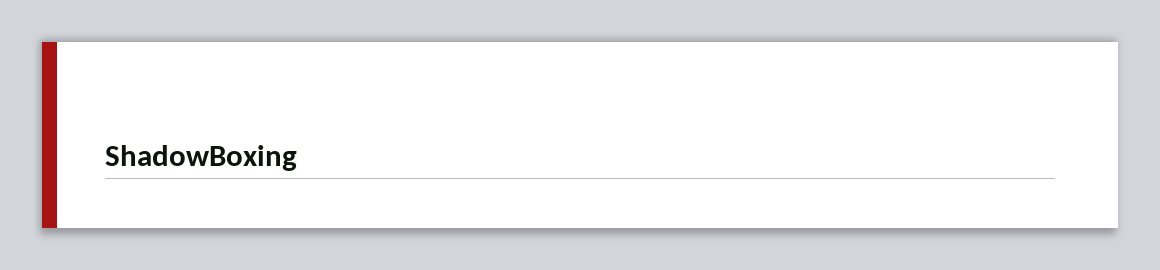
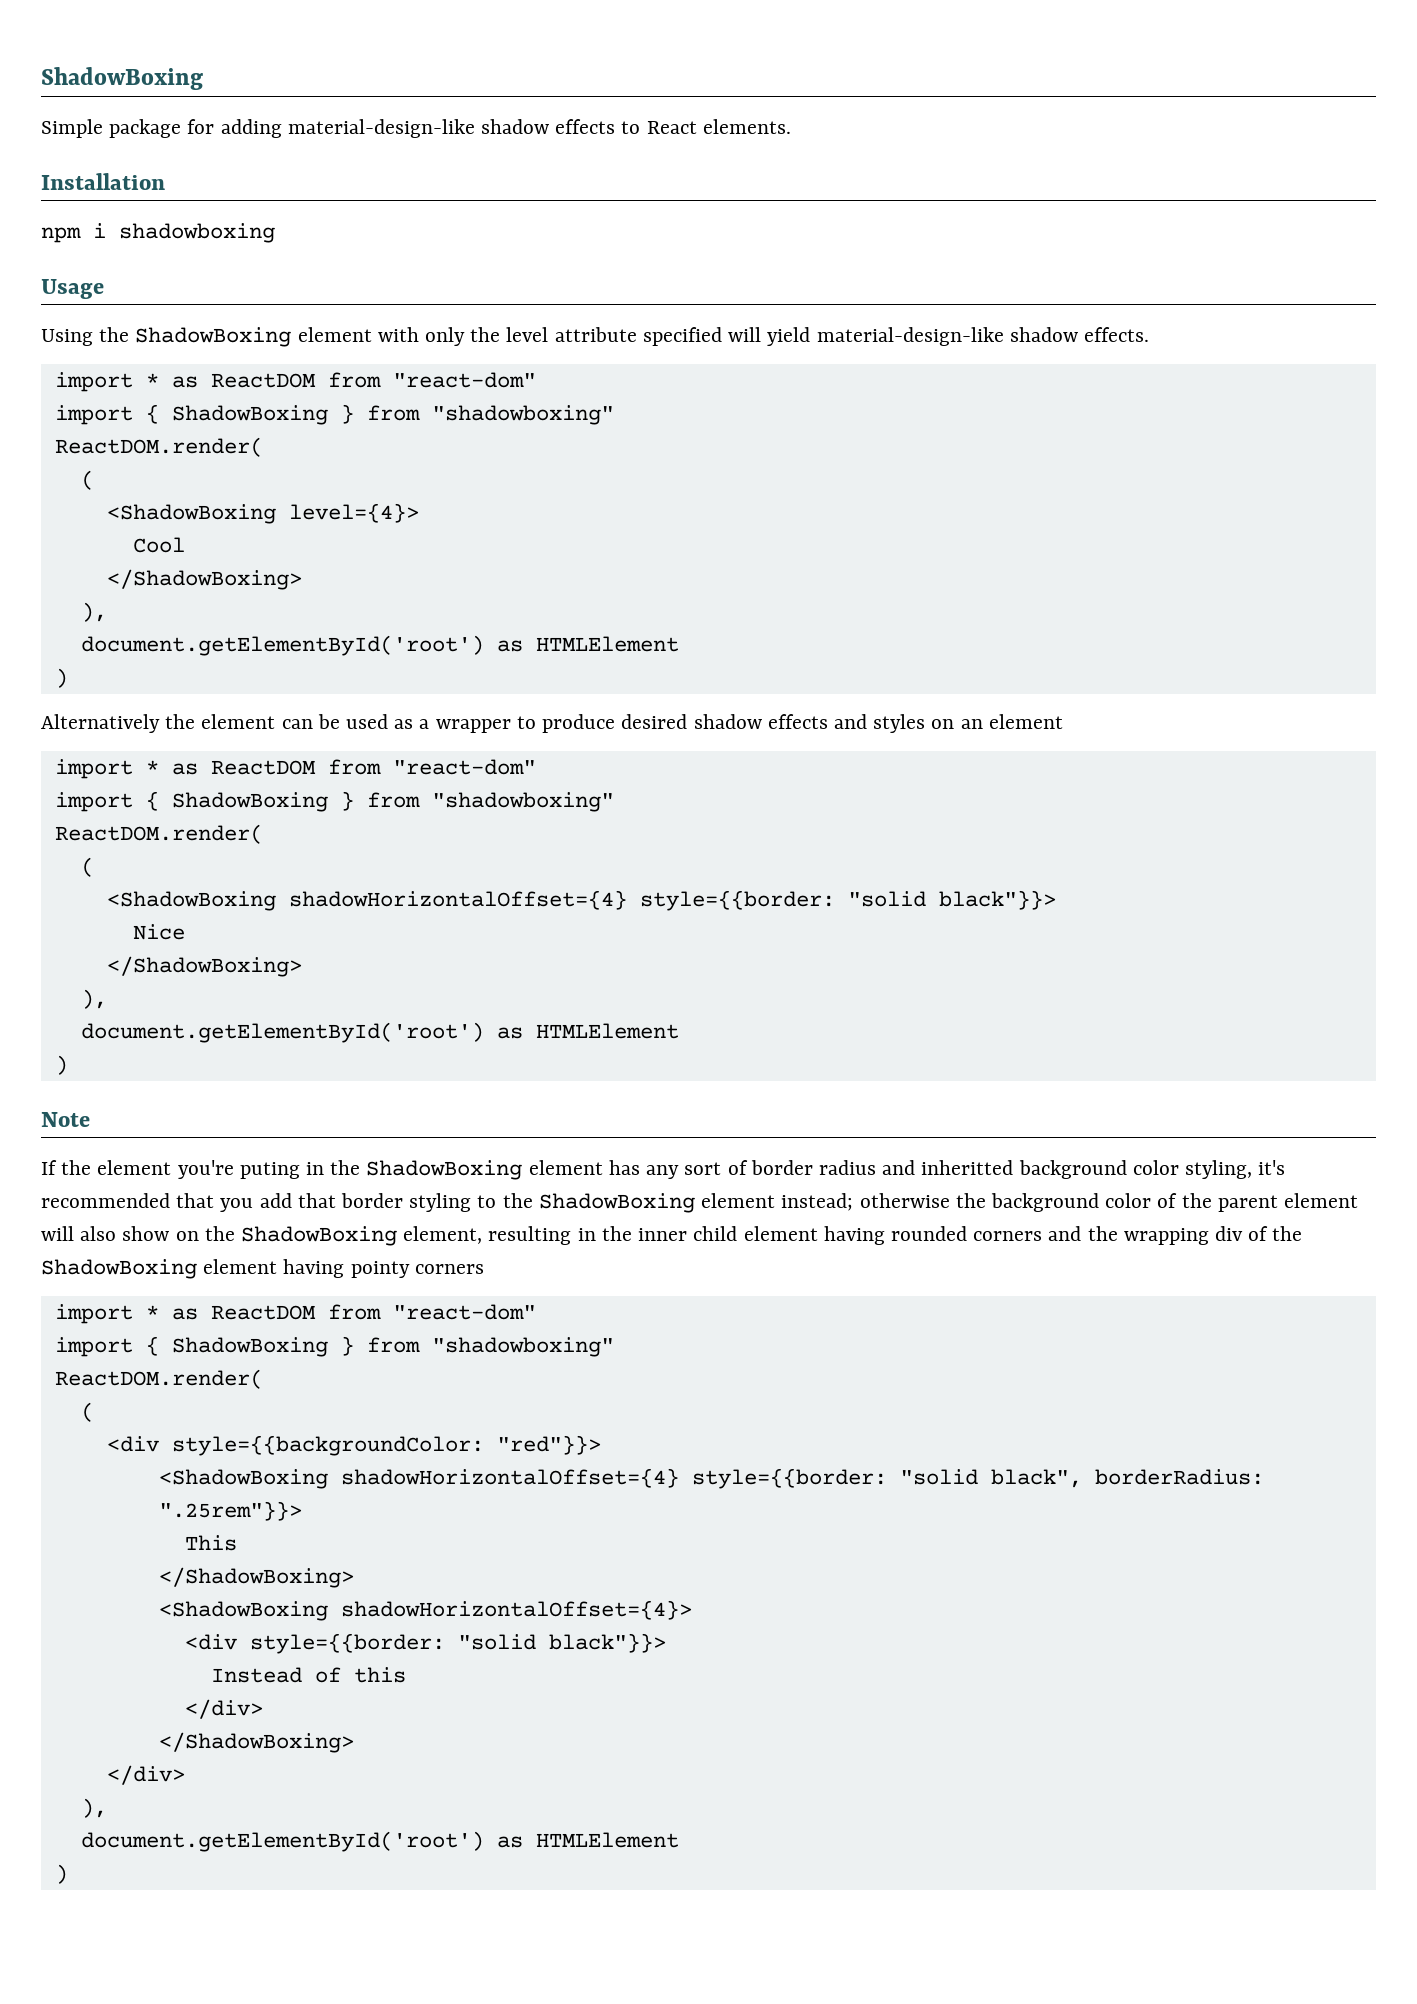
[105,145,297,171] ShadowBoxing -> [41,67,203,90] [41,119,791,138] [41,173,165,190] [41,223,275,243] [41,279,104,299] [41,327,1149,347] [54,372,536,392] [54,404,614,425] [54,437,263,457] [80,470,94,490] [106,503,419,524] [132,537,185,553] [106,569,302,590] [80,602,107,622] [80,635,679,656] [54,668,68,688] [41,714,1063,733] [54,759,536,779] [54,791,614,812] [54,824,263,844] [80,857,94,877] [106,890,1056,911] [132,924,185,940] [106,956,302,977] [80,989,107,1009] [80,1022,679,1043] [54,1055,68,1075] [41,1112,90,1127] [41,1160,1286,1180] [41,1193,1358,1213] [41,1226,1303,1246] [41,1259,484,1279] [54,1304,536,1324] [54,1336,614,1357] [54,1369,263,1389] [80,1402,94,1422] [106,1435,601,1456] [158,1468,1264,1489] [158,1501,302,1521] [184,1535,237,1551] [158,1567,354,1588] [158,1600,692,1621] [184,1633,666,1654] [210,1667,406,1683] [184,1699,263,1719] [158,1732,354,1753] [106,1765,185,1785] [80,1798,107,1818] [80,1831,679,1852] [54,1864,68,1884] ShadowBoxing // Simple package for adding material-design-like shadow effects to React elements. // Installation // npm i shadowboxing // Usage // Using the ShadowBoxing element with only the level attribute specified will yield material-design-like shadow effects. // import * as ReactDOM from "react-dom" // import { ShadowBoxing } from "shadowboxing" // ReactDOM.render( // ( // <ShadowBoxing level={4}> // Cool // </ShadowBoxing> // ), // document.getElementById('root') as HTMLElement // ) // Alternatively the element can be used as a wrapper to produce desired shadow effects and styles on an element // import * as ReactDOM from "react-dom" // import { ShadowBoxing } from "shadowboxing" // ReactDOM.render( // ( // <ShadowBoxing shadowHorizontalOffset={4} style={{border: "solid black"}}> // Nice // </ShadowBoxing> // ), // document.getElementById('root') as HTMLElement // ) // Note // If the element you're puting in the ShadowBoxing element has any sort of border radius and inheritted background color styling, it's recommended that you add that border styling to the ShadowBoxing element instead; otherwise the background color of the parent element will also show on the ShadowBoxing element, resulting in the inner child element having rounded corners and the wrapping div of the ShadowBoxing element having pointy corners // import * as ReactDOM from "react-dom" // import { ShadowBoxing } from "shadowboxing" // ReactDOM.render( // ( // <div style={{backgroundColor: "red"}}> // <ShadowBoxing shadowHorizontalOffset={4} style={{border: "solid black", borderRadius: ".25rem"}}> // This // </ShadowBoxing> // <ShadowBoxing shadowHorizontalOffset={4}> // <div style={{border: "solid black"}}> // Instead of this // </div> // </ShadowBoxing> // </div> // ), // document.getElementById('root') as HTMLElement // )

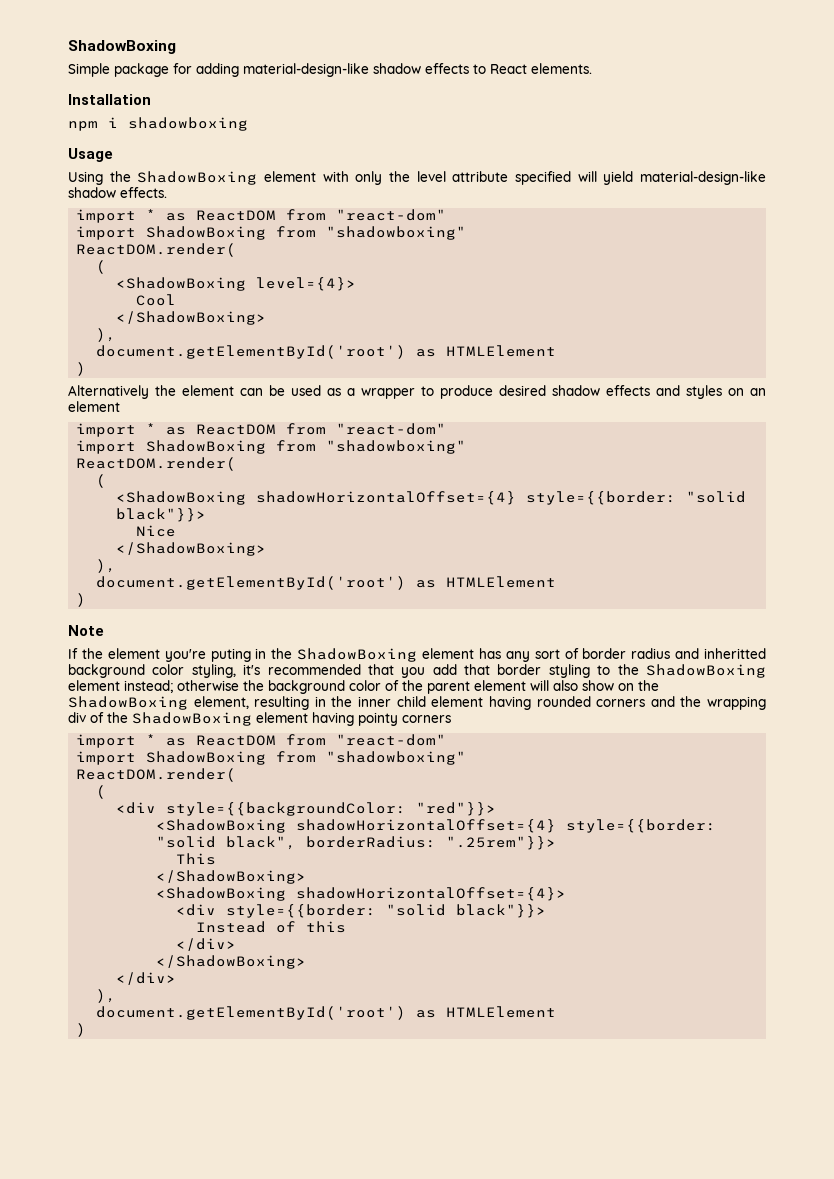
[145,404,354,425] { ShadowBoxing } -> [146,226,267,240] ShadowBoxing
[145,791,354,812] { ShadowBoxing } -> [146,440,267,454] ShadowBoxing
[145,1336,354,1357] { ShadowBoxing } -> [146,751,267,765] ShadowBoxing

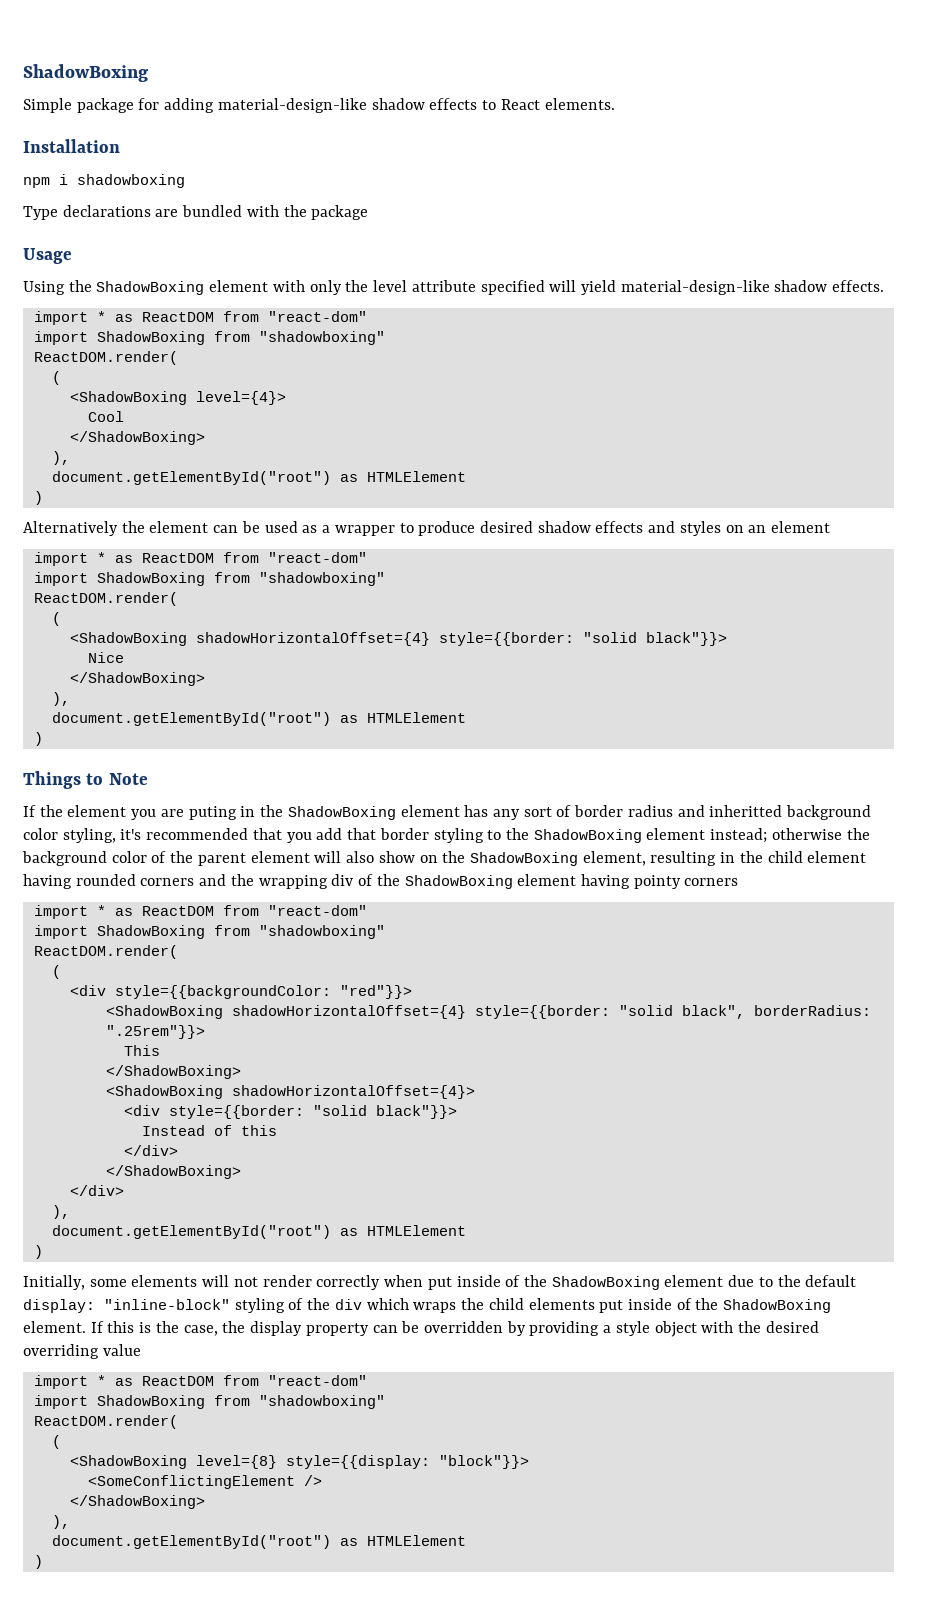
(248, 124) none -> [23,205,369,220] // Type declarations are bundled with the package
[96,345,407,359] document.getElementById('root') -> [51,471,331,485] document.getElementById("root")
[96,576,557,590] [76,593,87,607] document.getElementById('root') as HTMLElement // ) // -> [51,712,466,726] [33,732,43,746] [23,771,104,789] document.getElementById("root") as HTMLElement // ) // Things to
[164,649,206,662] you're -> [131,809,184,820] you are
[358,696,392,707] inner -> (763, 857) none
[96,1006,557,1020] [76,1023,87,1037] document.getElementById('root') as HTMLElement // ) -> [51,1225,466,1239] [33,1245,43,1259] [23,1275,857,1290] [23,1298,832,1313] [23,1321,819,1337] [23,1344,141,1359] [33,1375,367,1389] [33,1395,385,1409] [33,1415,178,1429] [51,1435,61,1449] [69,1455,529,1469] [87,1475,322,1489] [69,1495,205,1509] [51,1515,70,1529] [51,1535,466,1549] [33,1555,43,1569] document.getElementById("root") as HTMLElement // ) // Initially, some elements will not render correctly when put inside of the ShadowBoxing element due to the default display: "inline-block" styling of the div which wraps the child elements put inside of the ShadowBoxing element. If this is the case, the display property can be overridden by providing a style object with the desired overriding value // import * as ReactDOM from "react-dom" // import ShadowBoxing from "shadowboxing" // ReactDOM.render( // ( // <ShadowBoxing level={8} style={{display: "block"}}> // <SomeConflictingElement /> // </ShadowBoxing> // ), // document.getElementById("root") as HTMLElement // )

